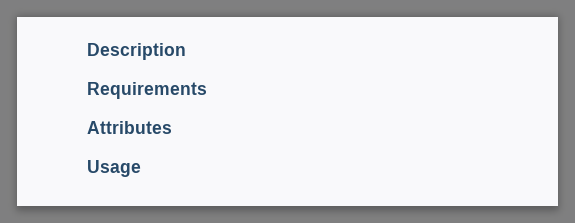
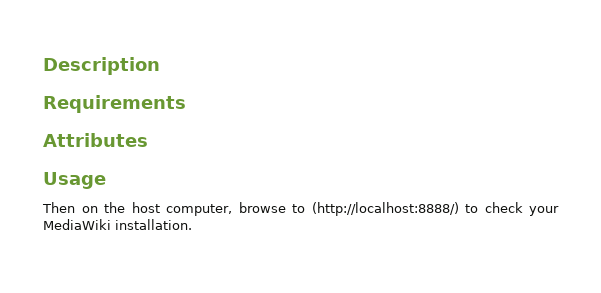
(141, 168) none -> [42,202,559,216] [43,219,192,230] // Then on the host computer, browse to (http://localhost:8888/) to check your MediaWiki installation.

